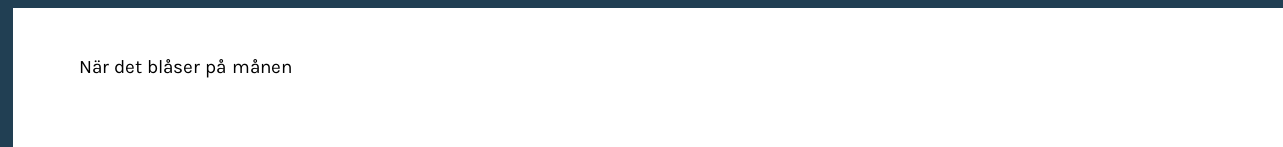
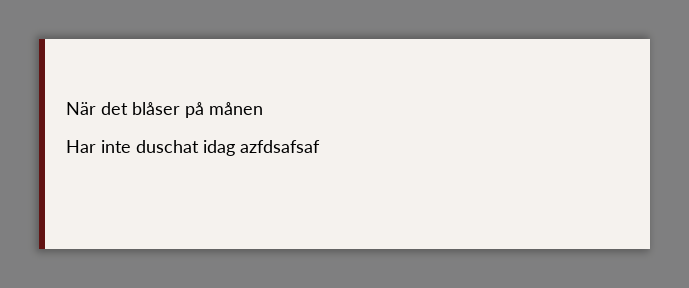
(292, 66) none -> [66,140,320,156] // Har inte duschat idag azfdsafsaf

